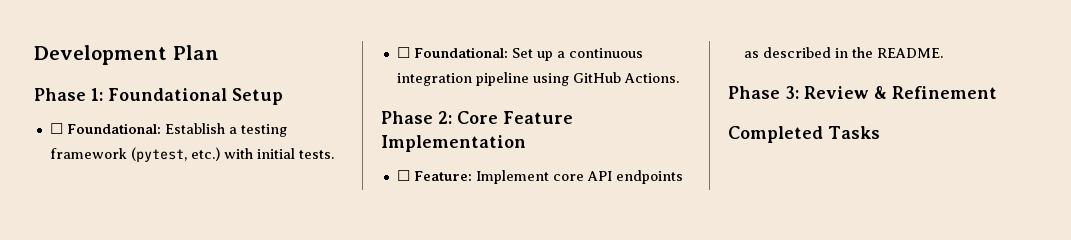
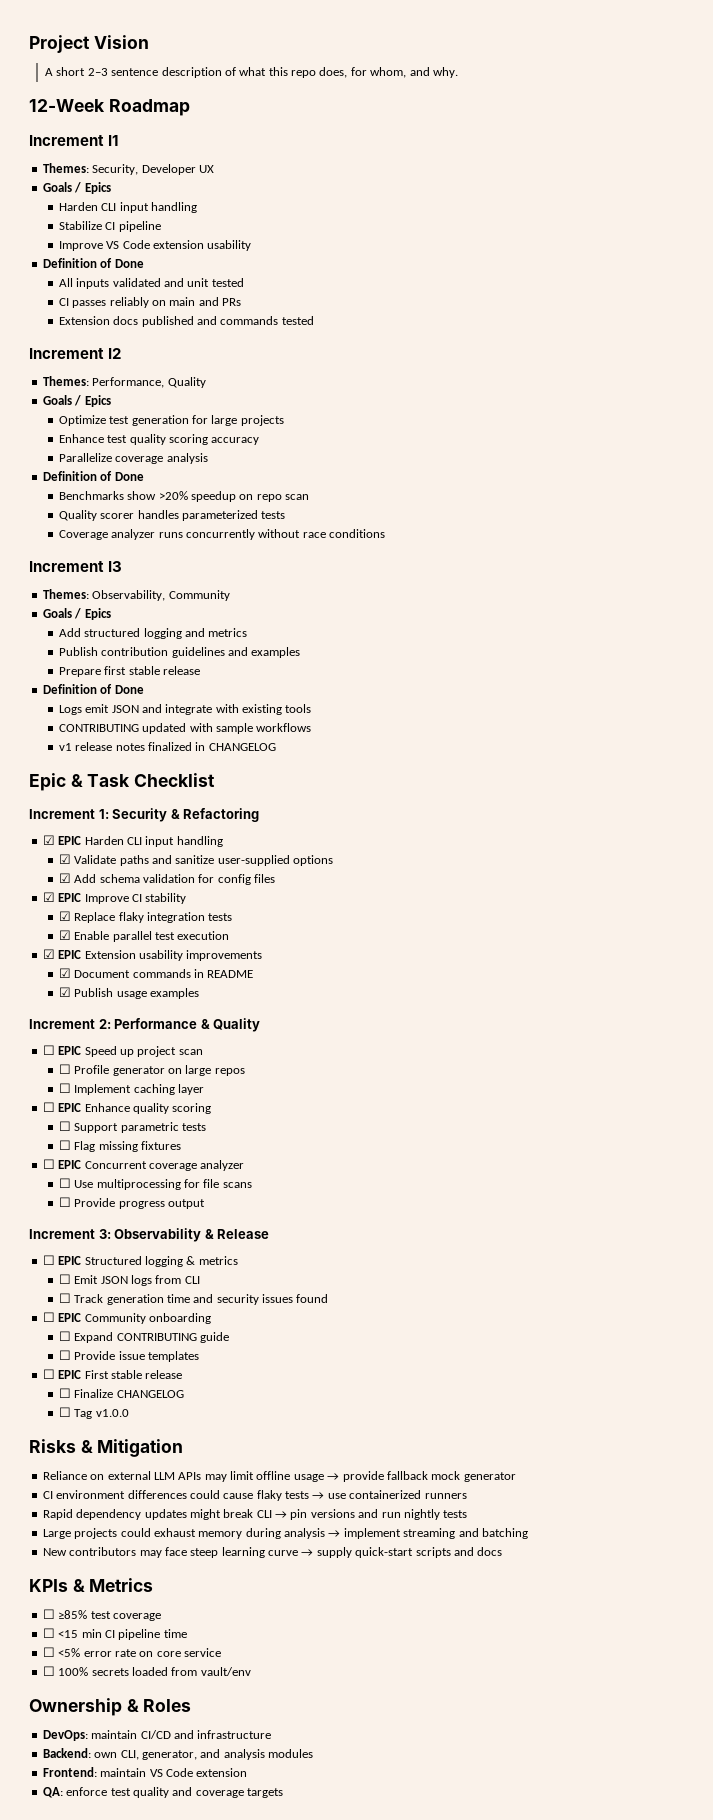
[34,45,219,65] [34,88,283,105] [49,123,287,137] [49,147,334,162] [396,47,643,61] [396,72,679,86] [381,111,573,124] [381,135,526,152] [396,170,683,184] [743,47,943,58] [728,86,997,99] [728,126,880,143] Development Plan // Phase 1: Foundational Setup // ☐ Foundational: Establish a testing framework (pytest, etc.) with initial tests. // ☐ Foundational: Set up a continuous integration pipeline using GitHub Actions. // Phase 2: Core Feature Implementation // ☐ Feature: Implement core API endpoints as described in the README. // Phase 3: Review & Refinement // Completed Tasks -> [29,35,149,53] [45,67,458,78] [29,99,190,116] [29,135,119,146] [42,163,214,175] [42,182,111,194] [58,202,197,213] [58,221,161,232] [58,240,252,251] [42,258,144,268] [58,278,244,289] [58,297,242,308] [58,316,314,327] [29,348,122,359] [42,376,206,388] [42,395,111,407] [58,415,284,426] [58,434,260,445] [58,453,208,464] [42,471,144,481] [58,491,310,502] [58,510,286,521] [58,529,386,540] [29,561,123,572] [42,589,230,601] [42,608,111,620] [58,628,248,639] [58,647,301,658] [58,666,200,677] [42,684,144,694] [58,704,312,715] [58,723,312,734] [58,742,276,751] [29,773,216,791] [29,808,260,822] [42,835,223,847] [58,854,334,866] [58,873,276,885] [42,892,187,904] [58,911,233,923] [58,930,230,942] [42,949,263,961] [58,968,254,978] [58,987,199,999] [29,1018,261,1032] [42,1045,203,1057] [58,1064,245,1076] [58,1083,204,1095] [42,1102,212,1114] [58,1121,206,1133] [58,1140,181,1152] [42,1159,245,1171] [58,1178,252,1190] [58,1197,205,1209] [29,1228,270,1242] [42,1255,238,1267] [58,1274,200,1286] [58,1293,329,1305] [42,1312,211,1324] [58,1331,229,1343] [58,1350,199,1362] [42,1369,183,1379] [58,1388,184,1398] [58,1407,129,1419] [29,1439,184,1457] [42,1471,516,1482] [42,1490,467,1501] [42,1509,468,1520] [42,1528,528,1539] [42,1547,503,1558] [29,1578,154,1592] [42,1609,161,1621] [42,1628,187,1640] [42,1647,221,1657] [42,1666,251,1676] [29,1698,192,1716] [42,1730,272,1741] [42,1748,313,1760] [42,1767,248,1777] [42,1787,283,1798] Project Vision // A short 2–3 sentence description of what this repo does, for whom, and why. // 12-Week Roadmap // Increment I1 // Themes: Security, Developer UX // Goals / Epics // Harden CLI input handling // Stabilize CI pipeline // Improve VS Code extension usability // Definition of Done // All inputs validated and unit tested // CI passes reliably on main and PRs // Extension docs published and commands tested // Increment I2 // Themes: Performance, Quality // Goals / Epics // Optimize test generation for large projects // Enhance test quality scoring accuracy // Parallelize coverage analysis // Definition of Done // Benchmarks show >20% speedup on repo scan // Quality scorer handles parameterized tests // Coverage analyzer runs concurrently without race conditions // Increment I3 // Themes: Observability, Community // Goals / Epics // Add structured logging and metrics // Publish contribution guidelines and examples // Prepare first stable release // Definition of Done // Logs emit JSON and integrate with existing tools // CONTRIBUTING updated with sample workflows // v1 release notes finalized in CHANGELOG // Epic & Task Checklist // Increment 1: Security & Refactoring // ☑ EPIC Harden CLI input handling // ☑ Validate paths and sanitize user-supplied options // ☑ Add schema validation for config files // ☑ EPIC Improve CI stability // ☑ Replace flaky integration tests // ☑ Enable parallel test execution // ☑ EPIC Extension usability improvements // ☑ Document commands in README // ☑ Publish usage examples // Increment 2: Performance & Quality // ☐ EPIC Speed up project scan // ☐ Profile generator on large repos // ☐ Implement caching layer // ☐ EPIC Enhance quality scoring // ☐ Support parametric tests // ☐ Flag missing fixtures // ☐ EPIC Concurrent coverage analyzer // ☐ Use multiprocessing for file scans // ☐ Provide progress output // Increment 3: Observability & Release // ☐ EPIC Structured logging & metrics // ☐ Emit JSON logs from CLI // ☐ Track generation time and security issues found // ☐ EPIC Community onboarding // ☐ Expand CONTRIBUTING guide // ☐ Provide issue templates // ☐ EPIC First stable release // ☐ Finalize CHANGELOG // ☐ Tag v1.0.0 // Risks & Mitigation // Reliance on external LLM APIs may limit offline usage → provide fallback mock generator // CI environment differences could cause flaky tests → use containerized runners // Rapid dependency updates might break CLI → pin versions and run nightly tests // Large projects could exhaust memory during analysis → implement streaming and batching // New contributors may face steep learning curve → supply quick-start scripts and docs // KPIs & Metrics // ☐ ≥85% test coverage // ☐ <15 min CI pipeline time // ☐ <5% error rate on core service // ☐ 100% secrets loaded from vault/env // Ownership & Roles // DevOps: maintain CI/CD and infrastructure // Backend: own CLI, generator, and analysis modules // Frontend: maintain VS Code extension // QA: enforce test quality and coverage targets

